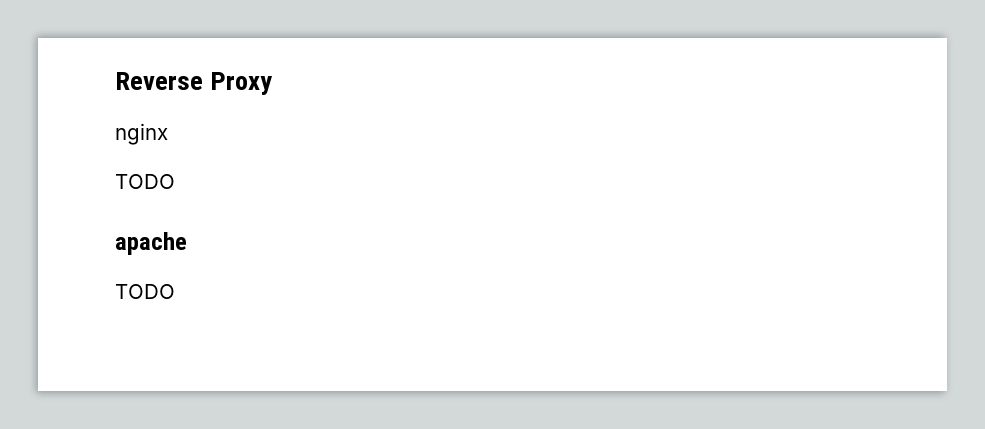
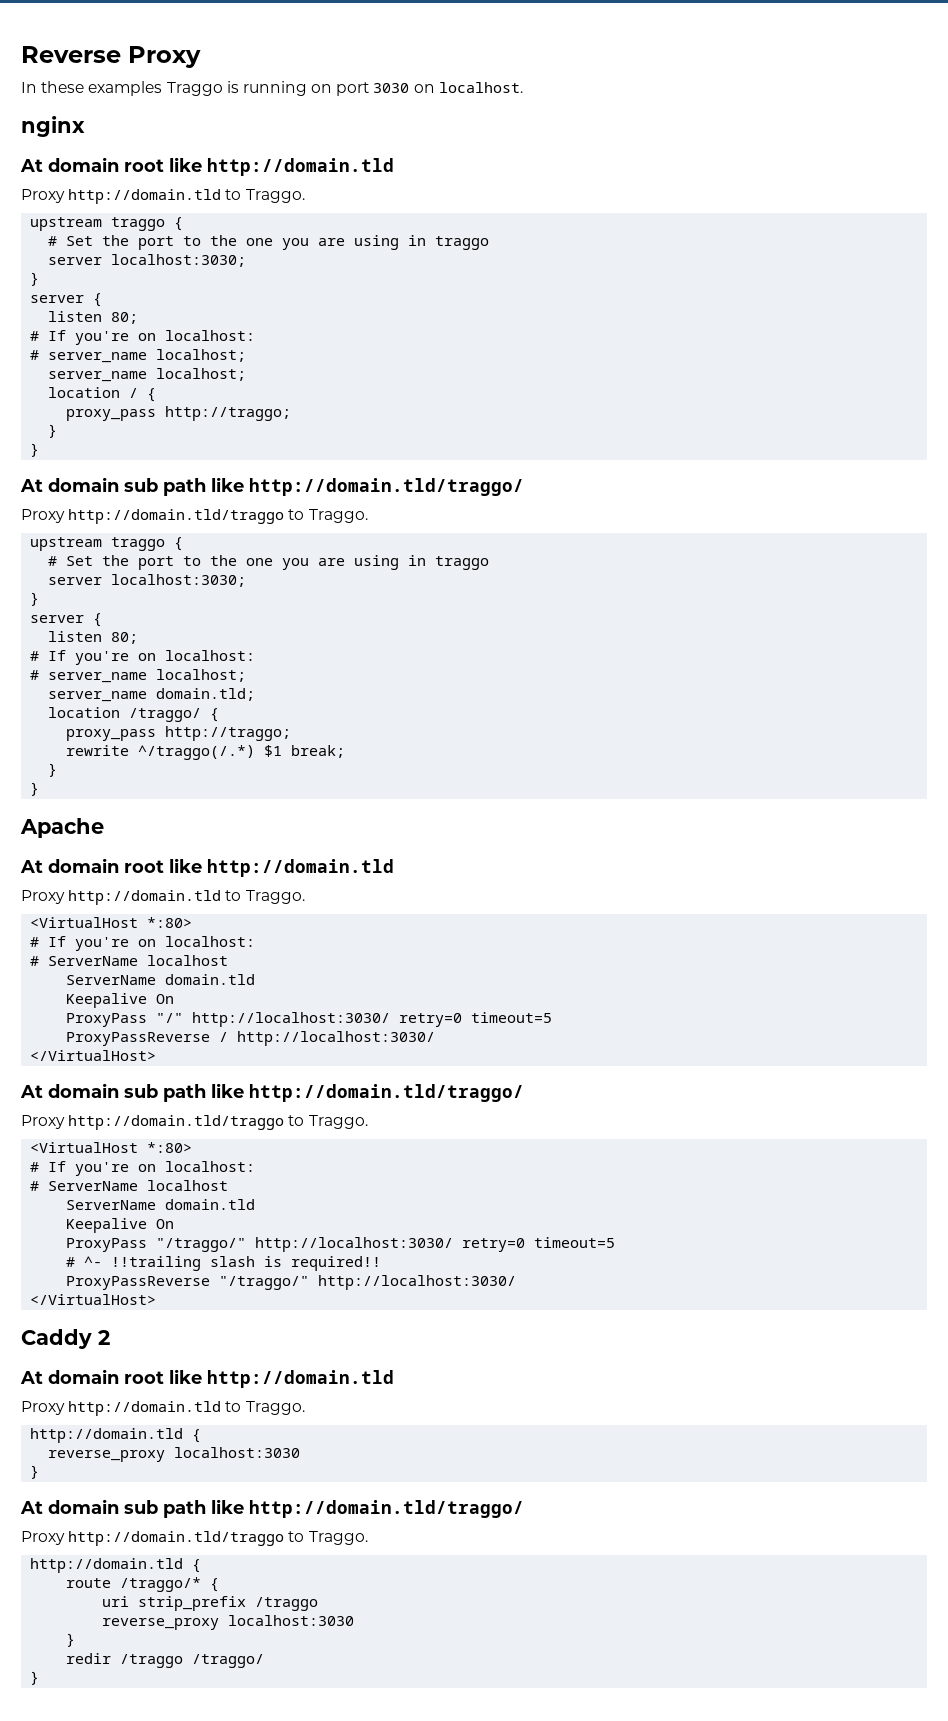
[115,123,168,145] [115,174,175,189] [115,232,187,255] [115,284,175,299] nginx // TODO // apache // TODO -> [21,81,523,96] [21,116,85,137] [20,157,394,176] [21,189,305,204] [30,217,184,231] [48,235,490,250] [48,254,247,267] [30,272,40,286] [30,293,103,307] [48,311,139,324] [30,330,256,345] [30,349,247,363] [48,368,247,382] [48,387,157,402] [66,406,292,421] [48,424,58,438] [30,443,40,457] [20,477,524,496] [21,509,368,524] [30,537,184,551] [48,555,490,570] [48,574,247,587] [30,592,40,606] [30,613,103,627] [48,631,139,644] [30,650,256,665] [30,669,247,683] [48,688,256,702] [48,707,220,722] [66,726,292,741] [66,745,346,760] [48,763,58,777] [30,782,40,796] [20,818,104,838] [20,858,394,877] [21,890,305,905] [30,917,193,928] [30,936,256,951] [30,955,229,966] [66,974,256,985] [66,993,175,1008] [66,1012,553,1027] [66,1031,436,1046] [30,1050,157,1061] [20,1083,524,1102] [21,1115,368,1130] [30,1142,193,1153] [30,1161,256,1176] [30,1180,229,1191] [66,1199,256,1210] [66,1218,175,1233] [66,1237,616,1252] [66,1256,382,1271] [66,1275,517,1290] [30,1294,157,1305] [21,1329,110,1349] [20,1369,394,1388] [21,1401,305,1416] [30,1428,202,1443] [48,1447,301,1462] [30,1465,40,1479] [20,1499,524,1518] [21,1531,368,1546] [30,1558,202,1573] [66,1577,220,1592] [102,1596,319,1611] [102,1615,355,1630] [66,1633,76,1647] [66,1653,265,1668] [30,1671,40,1685] In these examples Traggo is running on port 3030 on localhost. // nginx // At domain root like http://domain.tld // Proxy http://domain.tld to Traggo. // upstream traggo { // # Set the port to the one you are using in traggo // server localhost:3030; // } // server { // listen 80; // # If you're on localhost: // # server_name localhost; // server_name localhost; // location / { // proxy_pass http://traggo; // } // } // At domain sub path like http://domain.tld/traggo/ // Proxy http://domain.tld/traggo to Traggo. // upstream traggo { // # Set the port to the one you are using in traggo // server localhost:3030; // } // server { // listen 80; // # If you're on localhost: // # server_name localhost; // server_name domain.tld; // location /traggo/ { // proxy_pass http://traggo; // rewrite ^/traggo(/.*) $1 break; // } // } // Apache // At domain root like http://domain.tld // Proxy http://domain.tld to Traggo. // <VirtualHost *:80> // # If you're on localhost: // # ServerName localhost // ServerName domain.tld // Keepalive On // ProxyPass "/" http://localhost:3030/ retry=0 timeout=5 // ProxyPassReverse / http://localhost:3030/ // </VirtualHost> // At domain sub path like http://domain.tld/traggo/ // Proxy http://domain.tld/traggo to Traggo. // <VirtualHost *:80> // # If you're on localhost: // # ServerName localhost // ServerName domain.tld // Keepalive On // ProxyPass "/traggo/" http://localhost:3030/ retry=0 timeout=5 // # ^- !!trailing slash is required!! // ProxyPassReverse "/traggo/" http://localhost:3030/ // </VirtualHost> // Caddy 2 // At domain root like http://domain.tld // Proxy http://domain.tld to Traggo. // http://domain.tld { // reverse_proxy localhost:3030 // } // At domain sub path like http://domain.tld/traggo/ // Proxy http://domain.tld/traggo to Traggo. // http://domain.tld { // route /traggo/* { // uri strip_prefix /traggo // reverse_proxy localhost:3030 // } // redir /traggo /traggo/ // }

